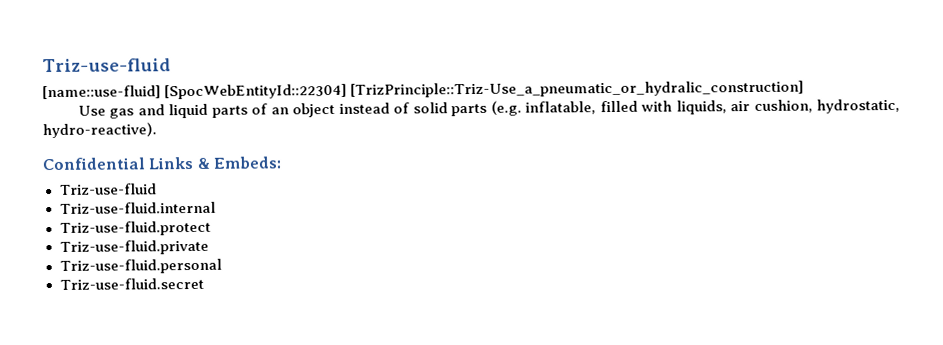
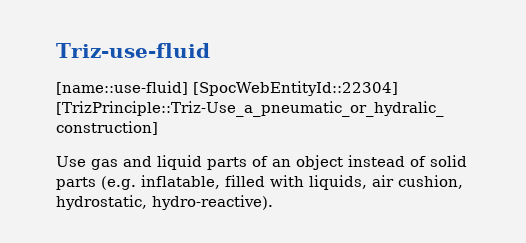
[42,156,282,171] [59,183,157,195] [59,201,216,214] [59,220,211,236] [59,239,209,255] [59,258,222,274] [59,277,204,290] // Confidential Links & Embeds: // Triz-use-fluid // Triz-use-fluid.internal // Triz-use-fluid.protect // Triz-use-fluid.private // Triz-use-fluid.personal // Triz-use-fluid.secret -> (273, 202) none

